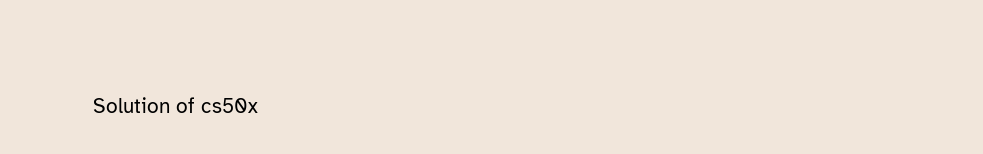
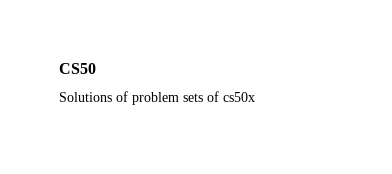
[93,97,170,113] Solution -> [59,63,96,74] [59,91,203,105] CS50 // Solutions of problem sets

